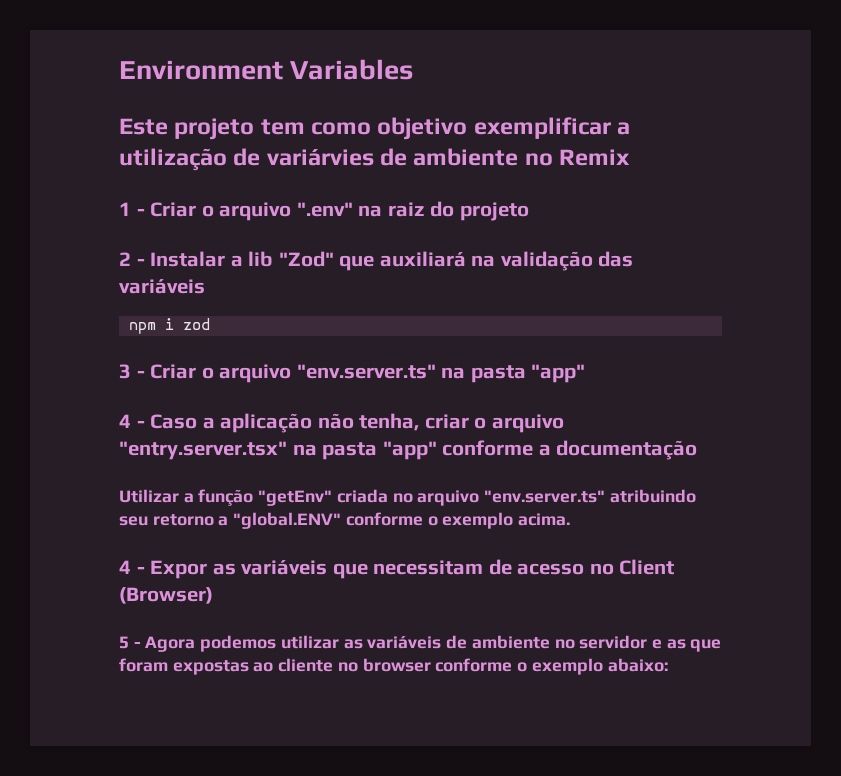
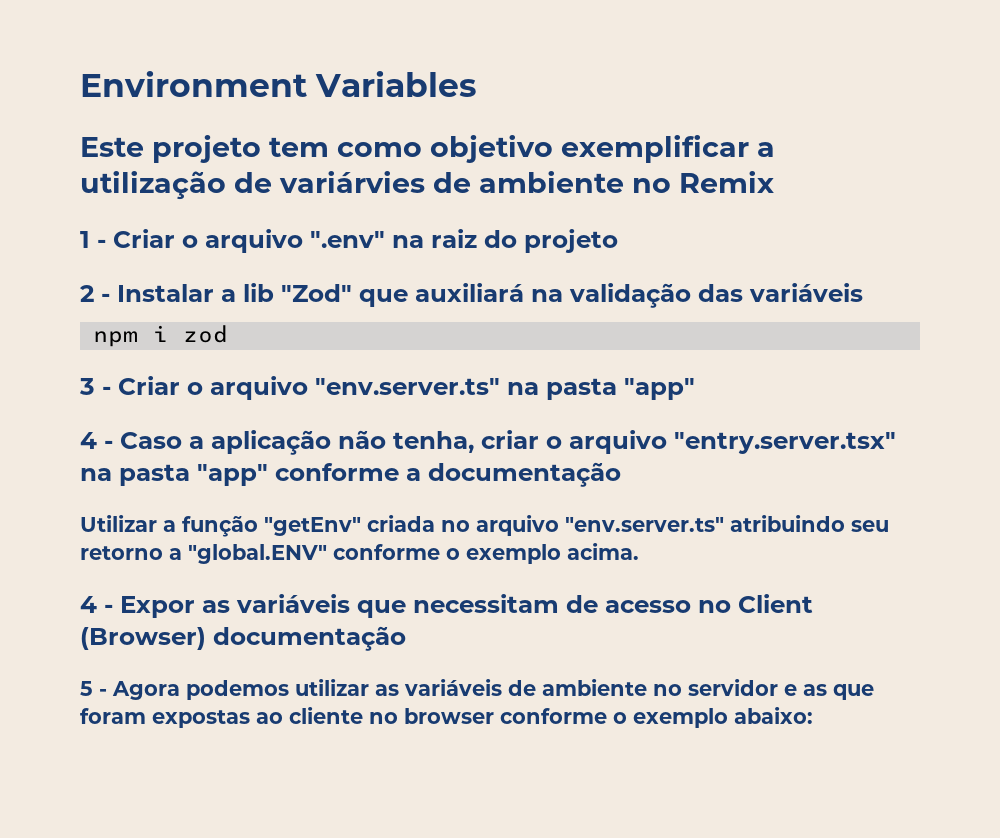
(213, 595) none -> [213,626,406,651] documentação

